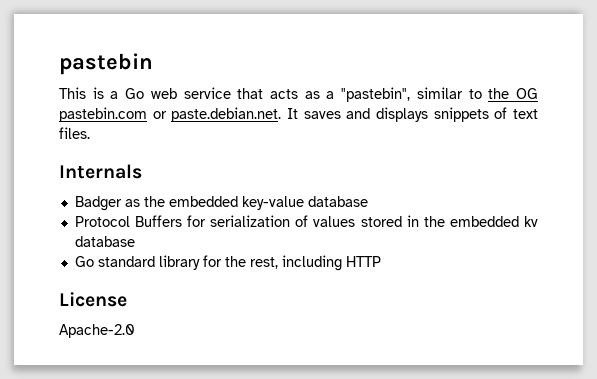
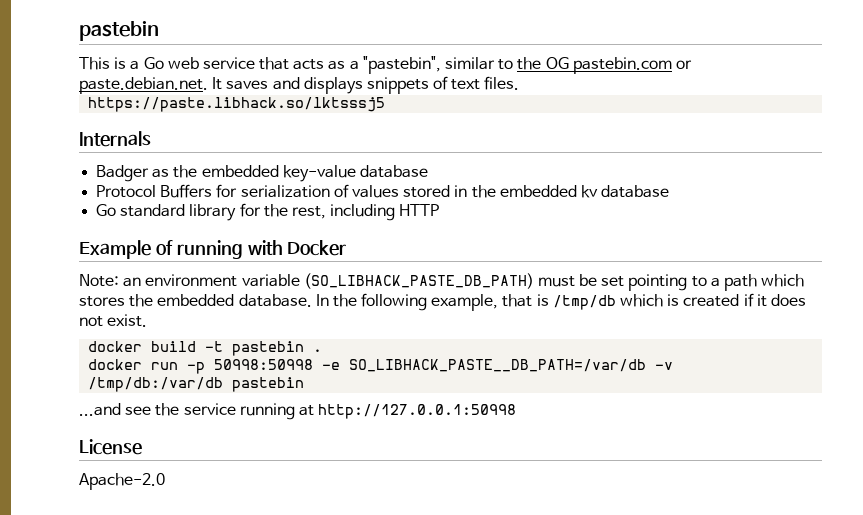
(90, 133) none -> [88,97,386,112] // https://paste.libhack.so/lktsssj5
(381, 261) none -> [79,240,347,259] [79,273,805,291] [79,293,806,311] [79,314,148,327] [88,341,323,356] [88,359,674,374] [88,377,305,392] [79,403,517,420] // Example of running with Docker // Note: an environment variable (SO_LIBHACK_PASTE_DB_PATH) must be set pointing to a path which stores the embedded database. In the following example, that is /tmp/db which is created if it does not exist. // docker build -t pastebin . // docker run -p 50998:50998 -e SO_LIBHACK_PASTE__DB_PATH=/var/db -v /tmp/db:/var/db pastebin // ...and see the service running at http://127.0.0.1:50998

